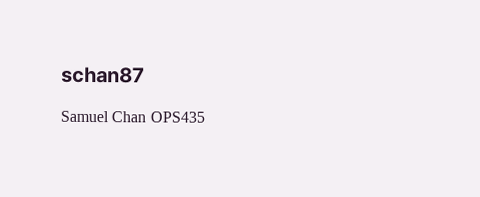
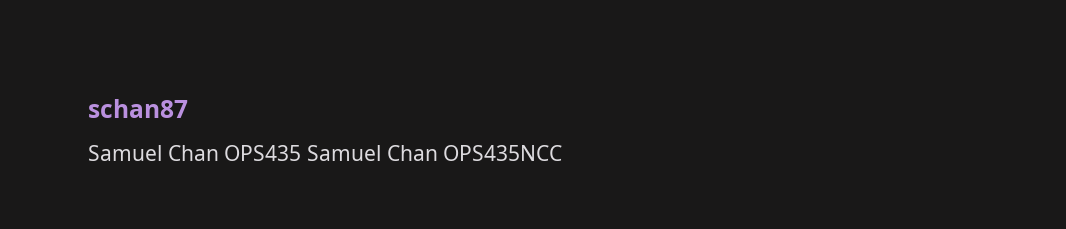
(205, 117) none -> [307,145,563,161] Samuel Chan OPS435NCC

